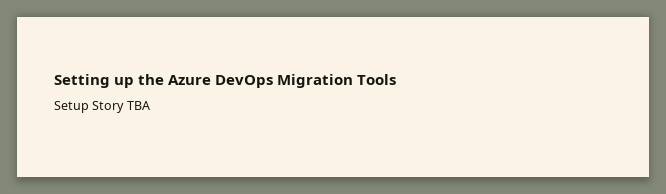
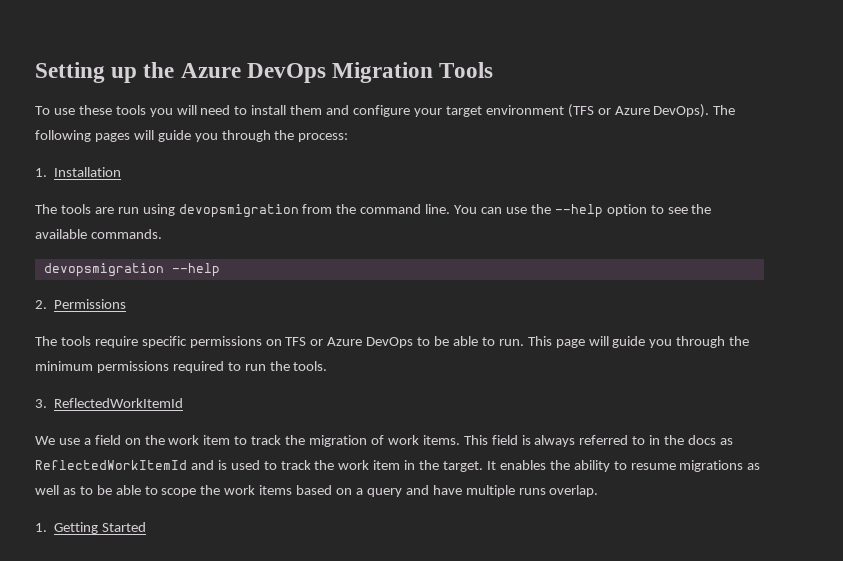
[54,101,150,113] Setup Story TBA -> [35,104,736,118] [35,130,349,142] [35,167,122,177] [35,204,712,218] [35,229,162,239] [43,263,220,277] [35,299,127,309] [35,336,750,348] [35,361,328,373] [35,398,184,408] [35,435,733,447] [35,460,761,472] [35,485,599,497] [35,522,147,534] To use these tools you will need to install them and configure your target environment (TFS or Azure DevOps). The following pages will guide you through the process: // 1. Installation // The tools are run using devopsmigration from the command line. You can use the --help option to see the available commands. // devopsmigration --help // 2. Permissions // The tools require specific permissions on TFS or Azure DevOps to be able to run. This page will guide you through the minimum permissions required to run the tools. // 3. ReflectedWorkItemId // We use a field on the work item to track the migration of work items. This field is always referred to in the docs as ReflectedWorkItemId and is used to track the work item in the target. It enables the ability to resume migrations as well as to be able to scope the work items based on a query and have multiple runs overlap. // 1. Getting Started

